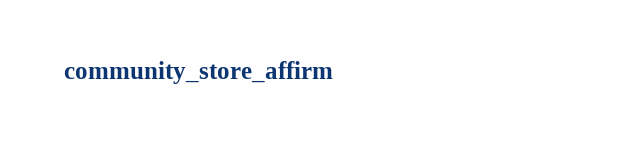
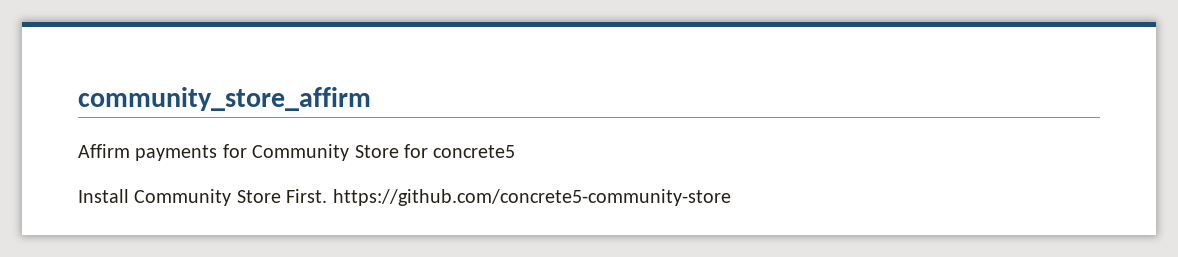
(333, 72) none -> [78,144,516,161] [78,189,731,206] // Affirm payments for Community Store for concrete5 // Install Community Store First. https://github.com/concrete5-community-store

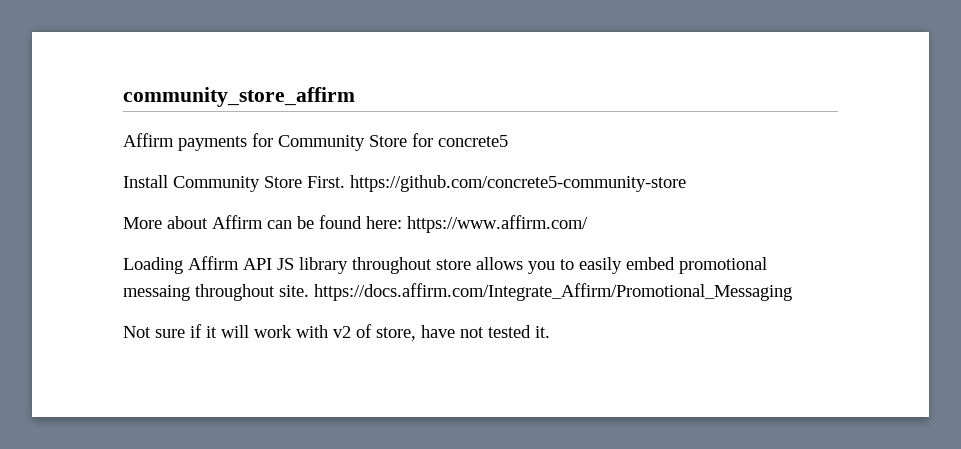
(731, 197) none -> [123,215,588,233] [123,256,767,274] [123,283,792,301] [123,324,550,341] // More about Affirm can be found here: https://www.affirm.com/ // Loading Affirm API JS library throughout store allows you to easily embed promotional messaing throughout site. https://docs.affirm.com/Integrate_Affirm/Promotional_Messaging // Not sure if it will work with v2 of store, have not tested it.

